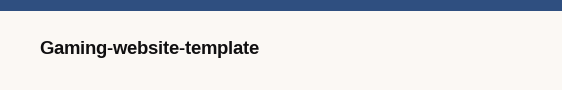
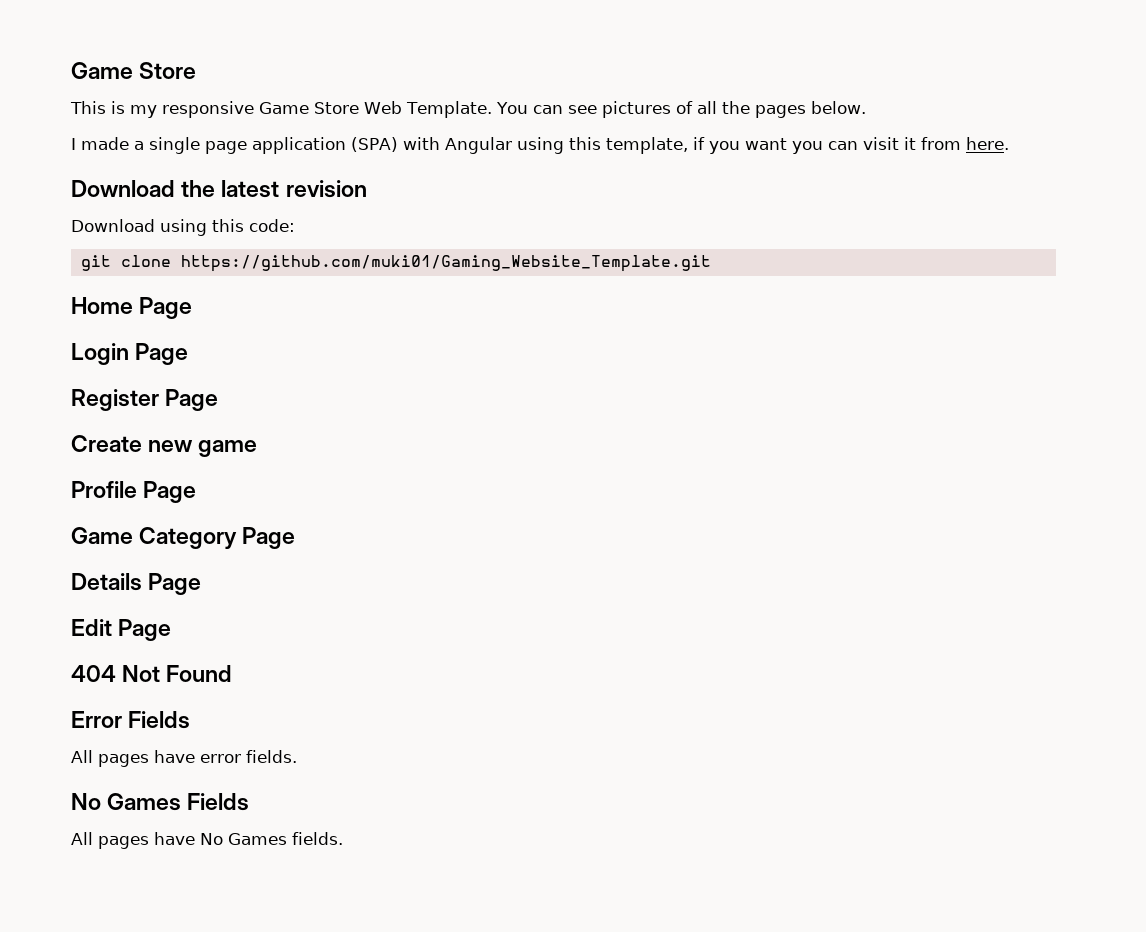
[40,41,259,58] Gaming-website-template -> [71,62,197,79] [70,101,866,118] [71,137,1009,154] [71,180,367,198] [71,219,295,236] [80,255,711,272] [71,297,193,319] [71,343,189,365] [71,389,219,411] [71,435,258,457] [71,481,197,503] [71,527,296,549] [71,573,202,595] [71,619,172,641] [71,665,233,682] [71,711,191,729] [71,750,297,767] [71,793,250,811] [71,832,343,849] Game Store // This is my responsive Game Store Web Template. You can see pictures of all the pages below. // I made a single page application (SPA) with Angular using this template, if you want you can visit it from here. // Download the latest revision // Download using this code: // git clone https://github.com/muki01/Gaming_Website_Template.git // Home Page // Login Page // Register Page // Create new game // Profile Page // Game Category Page // Details Page // Edit Page // 404 Not Found // Error Fields // All pages have error fields. // No Games Fields // All pages have No Games fields.

